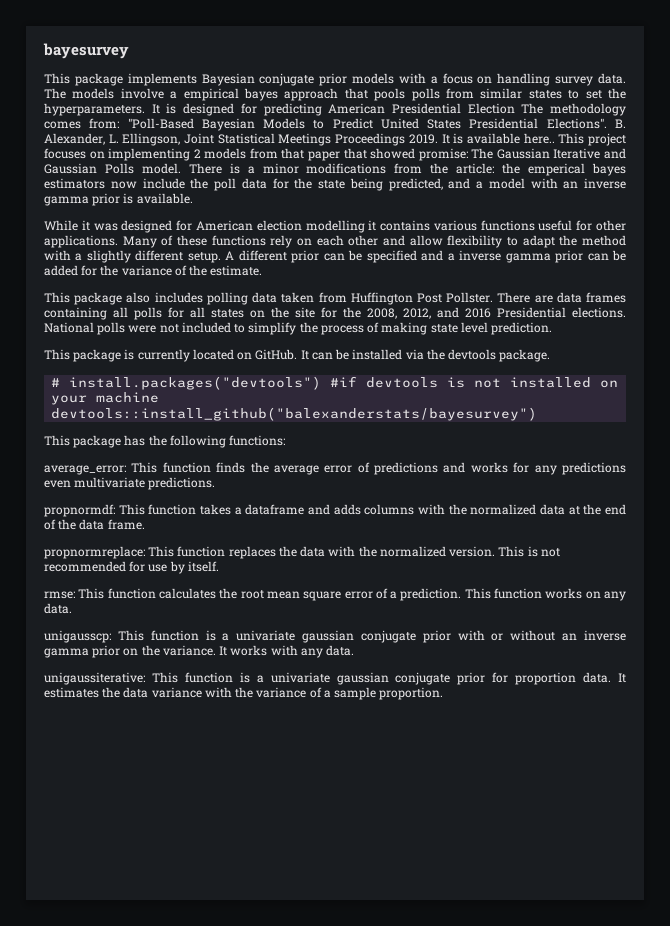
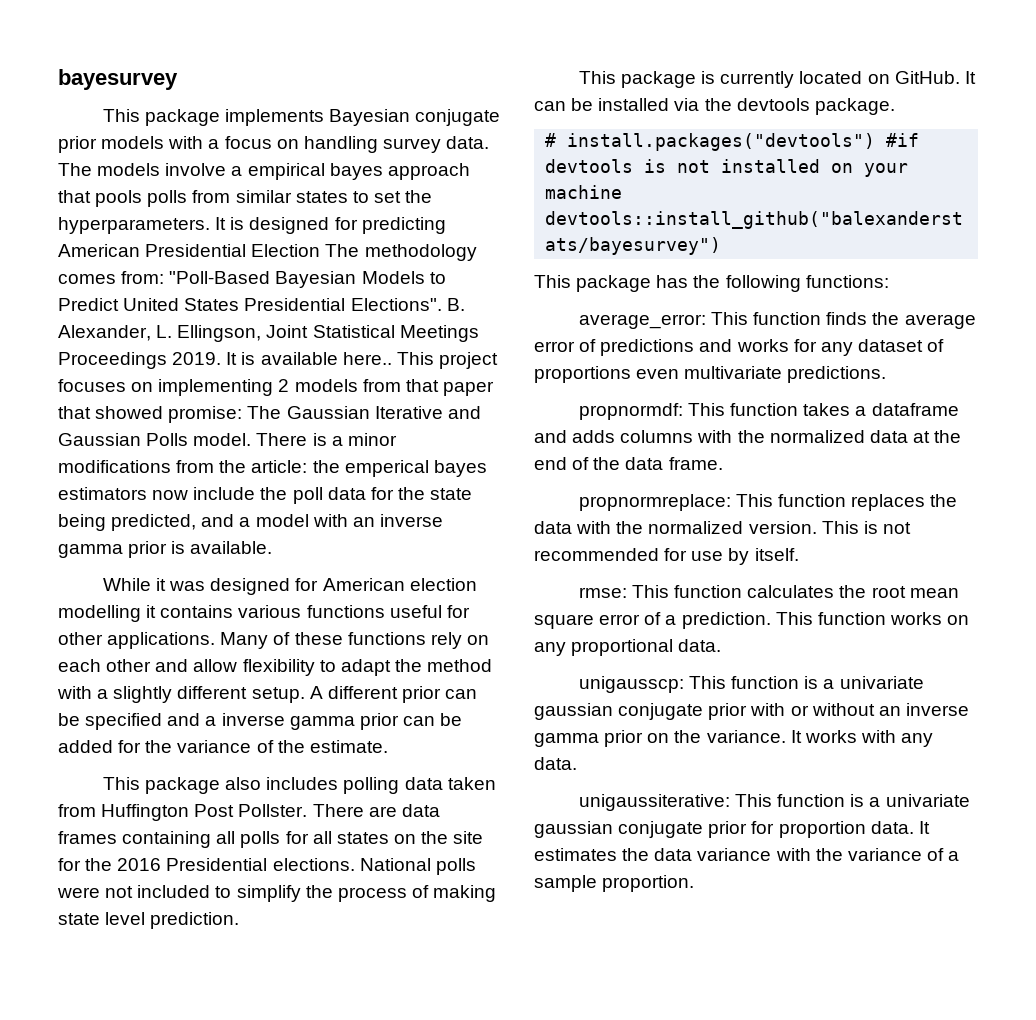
[367,307,459,319] 2008, 2012, and -> (113, 864) none
[561,462,626,475] predictions -> [857,339,945,352] [534,366,631,383] dataset of proportions
(626, 596) none -> [571,639,674,656] proportional

